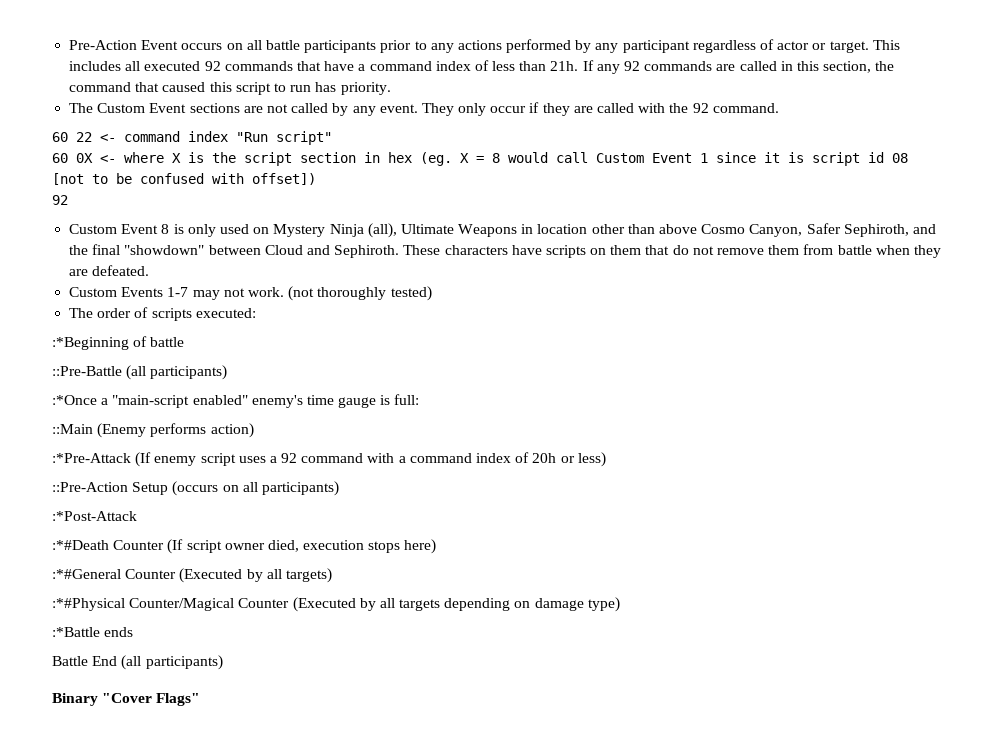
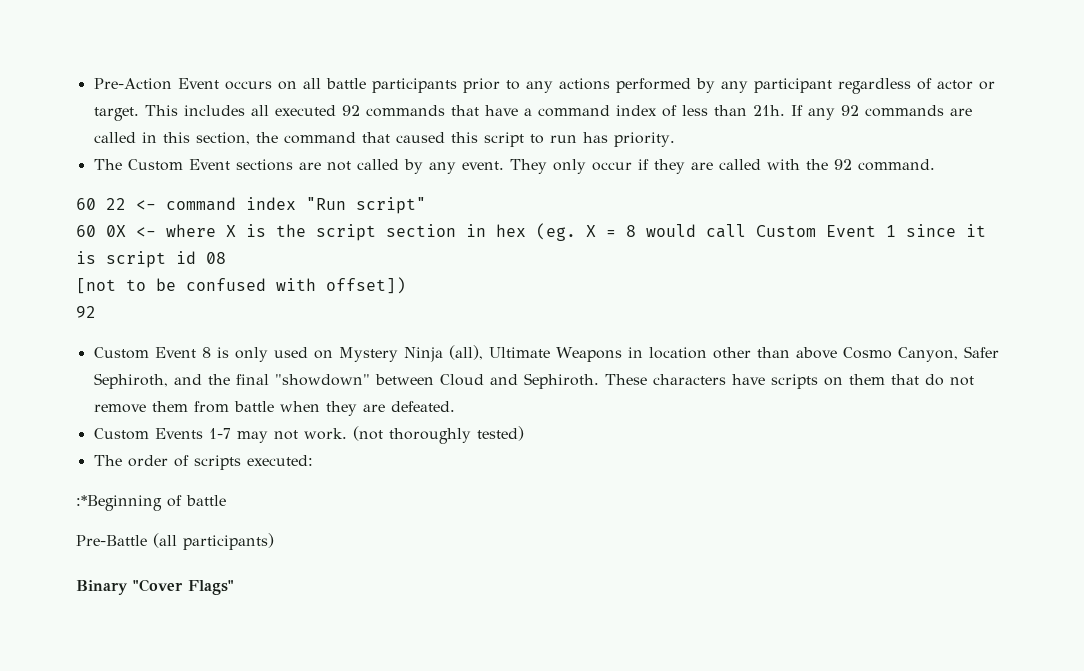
[52,365,228,380] [52,394,420,408] [52,423,254,438] [52,452,606,467] [52,481,339,496] [52,511,137,521] [52,539,437,554] [52,568,332,583] [52,597,620,612] [52,627,134,637] [52,656,118,666] ::Pre-Battle (all participants) // :*Once a "main-script enabled" enemy's time gauge is full: // ::Main (Enemy performs action) // :*Pre-Attack (If enemy script uses a 92 command with a command index of 20h or less) // ::Pre-Action Setup (occurs on all participants) // :*Post-Attack // :*#Death Counter (If script owner died, execution stops here) // :*#General Counter (Executed by all targets) // :*#Physical Counter/Magical Counter (Executed by all targets depending on damage type) // :*Battle ends // Battle End -> [76,535,147,546] Pre-Battle

